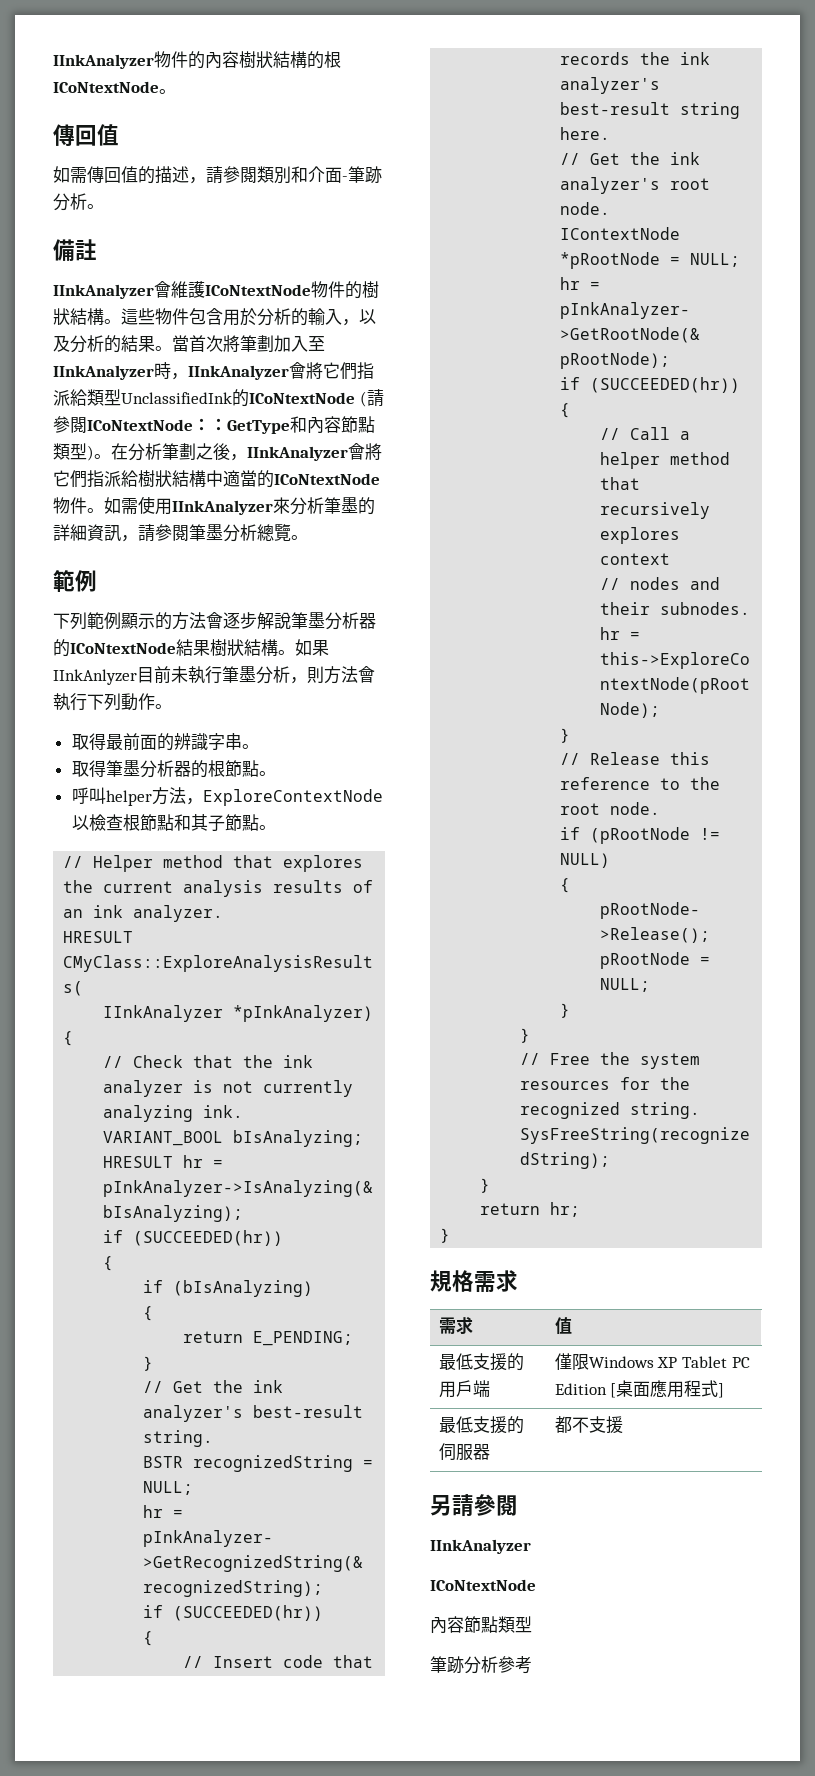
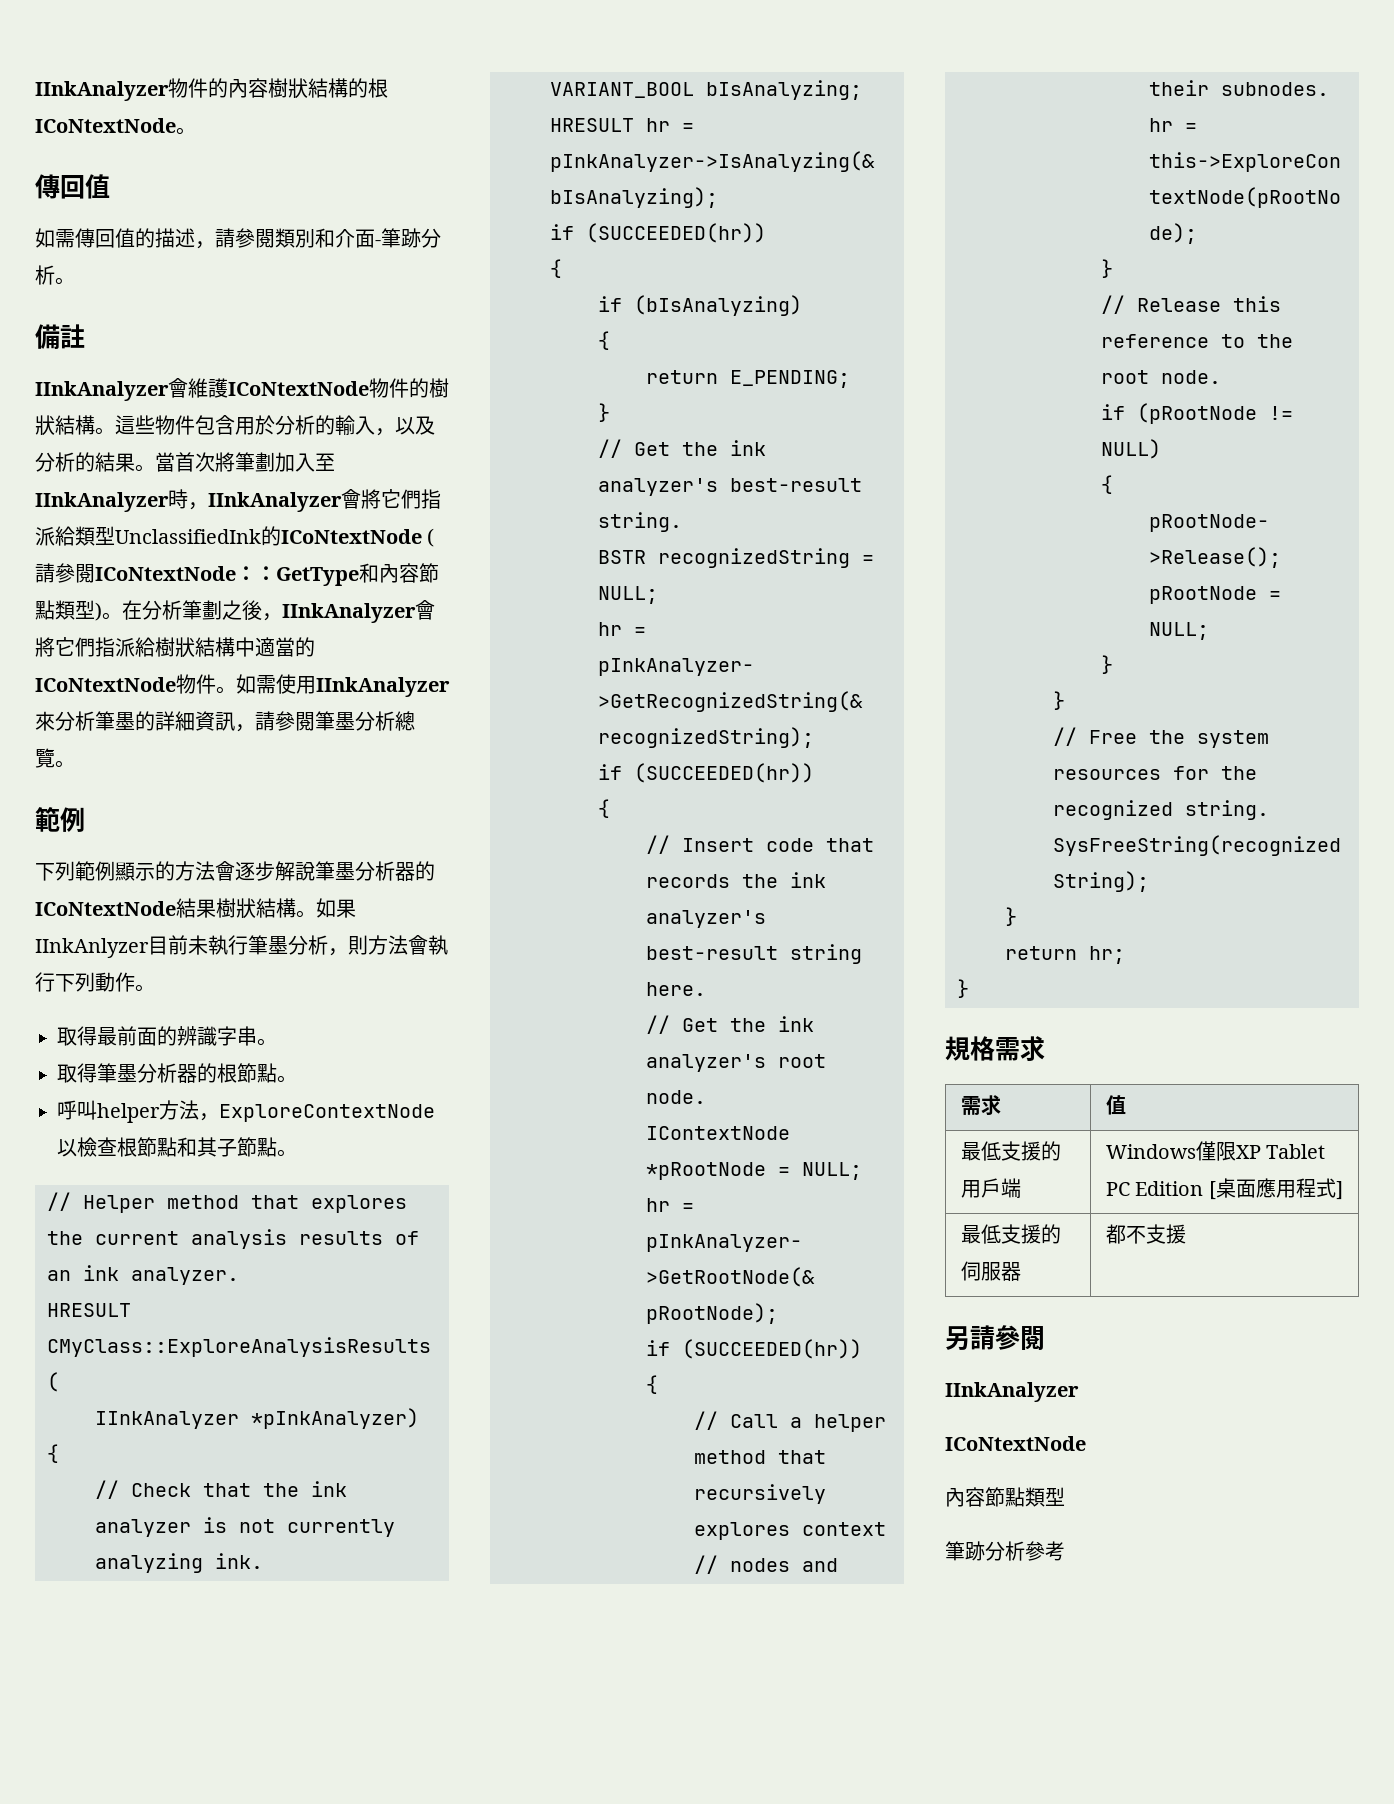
[554,1353,654,1370] 僅限Windows -> [1105,1141,1236,1161] Windows僅限

